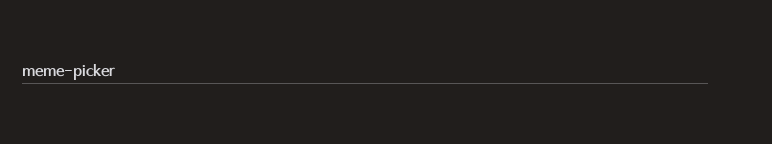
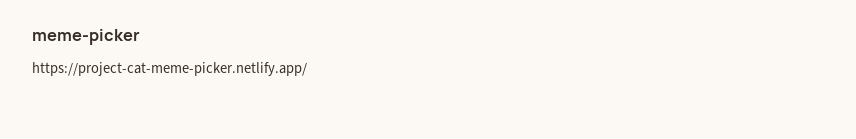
(115, 72) none -> [32,62,307,76] // https://project-cat-meme-picker.netlify.app/

